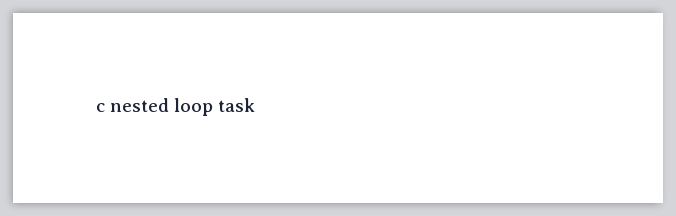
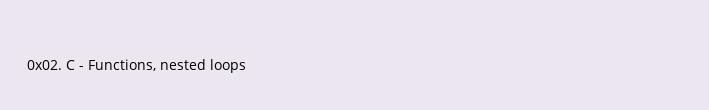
[96,98,256,116] c nested loop task -> [27,59,246,73] 0x02. C - Functions, nested loops

